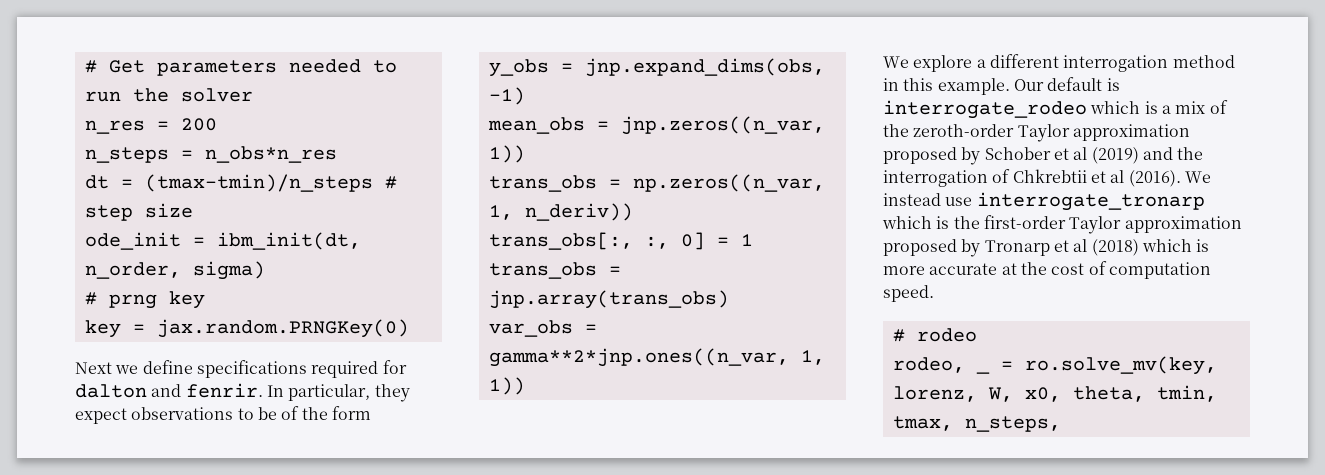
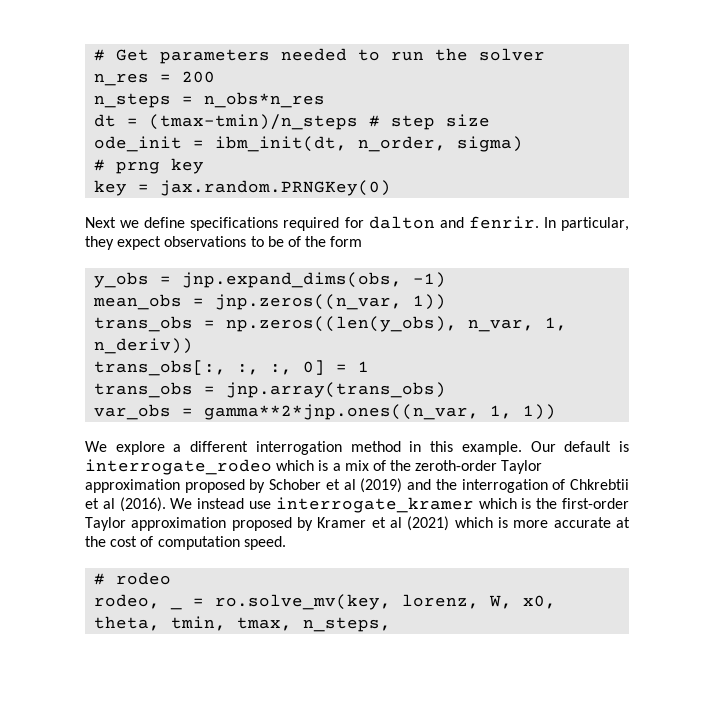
[632,174,825,192] np.zeros((n_var, -> [226,316,535,332] np.zeros((len(y_obs), n_var,
(669, 242) none -> [270,364,293,375] :,
[976,192,1205,211] interrogate_tronarp -> [275,497,474,513] interrogate_kramer
[984,239,1139,256] Tronarp et al (2018) -> [317,516,450,531] Kramer et al (2021)

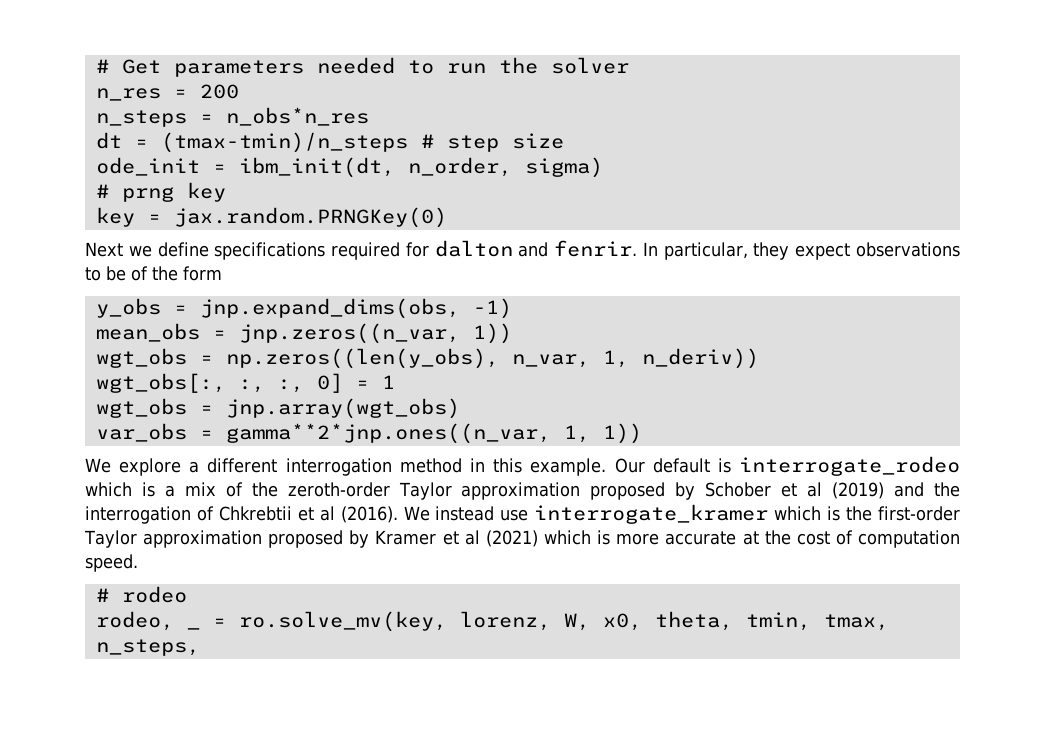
[94,316,194,332] trans_obs -> [95,348,187,368] wgt_obs
[94,360,227,376] trans_obs[:, -> [95,373,226,393] wgt_obs[:,
[94,382,447,398] trans_obs = jnp.array(trans_obs) -> [95,398,460,419] wgt_obs = jnp.array(wgt_obs)

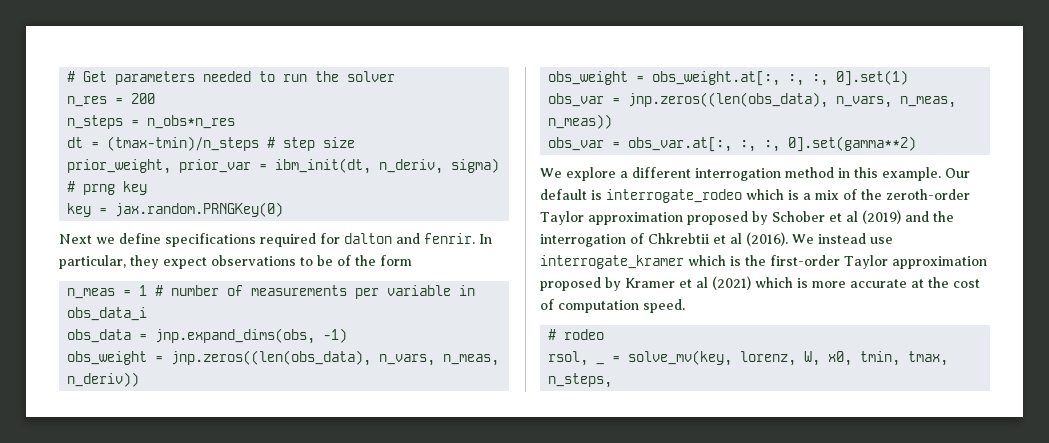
[95,157,200,176] ode_init -> [67,159,252,174] prior_weight, prior_var
[407,157,512,177] n_order, -> [379,159,444,174] n_deriv,
[95,298,512,319] [95,323,512,344] [95,348,759,369] [95,373,395,393] [95,398,460,419] [95,423,642,444] y_obs = jnp.expand_dims(obs, -1) // mean_obs = jnp.zeros((n_var, 1)) // wgt_obs = np.zeros((len(y_obs), n_var, 1, n_deriv)) // wgt_obs[:, :, :, 0] = 1 // wgt_obs = jnp.array(wgt_obs) // var_obs = gamma**2*jnp.ones((n_var, 1, 1)) -> [67,285,476,299] [67,307,148,321] [67,328,348,344] [67,350,500,366] [67,372,140,387] [548,70,909,86] [548,92,957,108] [548,114,613,129] [548,136,917,152] n_meas = 1 # number of measurements per variable in obs_data_i // obs_data = jnp.expand_dims(obs, -1) // obs_weight = jnp.zeros((len(obs_data), n_vars, n_meas, n_deriv)) // obs_weight = obs_weight.at[:, :, :, 0].set(1) // obs_var = jnp.zeros((len(obs_data), n_vars, n_meas, n_meas)) // obs_var = obs_var.at[:, :, :, 0].set(gamma**2)
[95,611,174,631] rodeo, -> [548,351,589,366] rsol,
[238,611,447,632] ro.solve_mv(key, -> [628,350,733,366] solve_mv(key,
[654,611,733,631] theta, -> (853, 358) none

